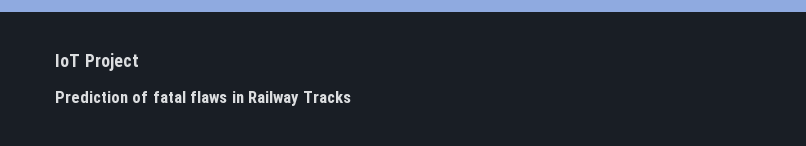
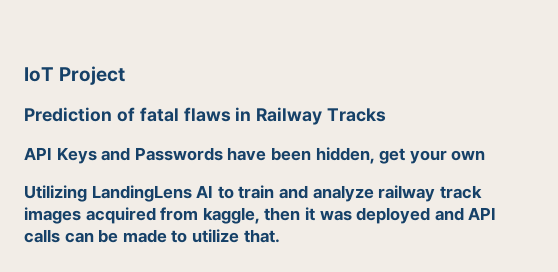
(351, 97) none -> [24,147,486,164] [24,185,482,202] [24,207,497,224] [24,229,280,243] // API Keys and Passwords have been hidden, get your own // Utilizing LandingLens AI to train and analyze railway track images acquired from kaggle, then it was deployed and API calls can be made to utilize that.

